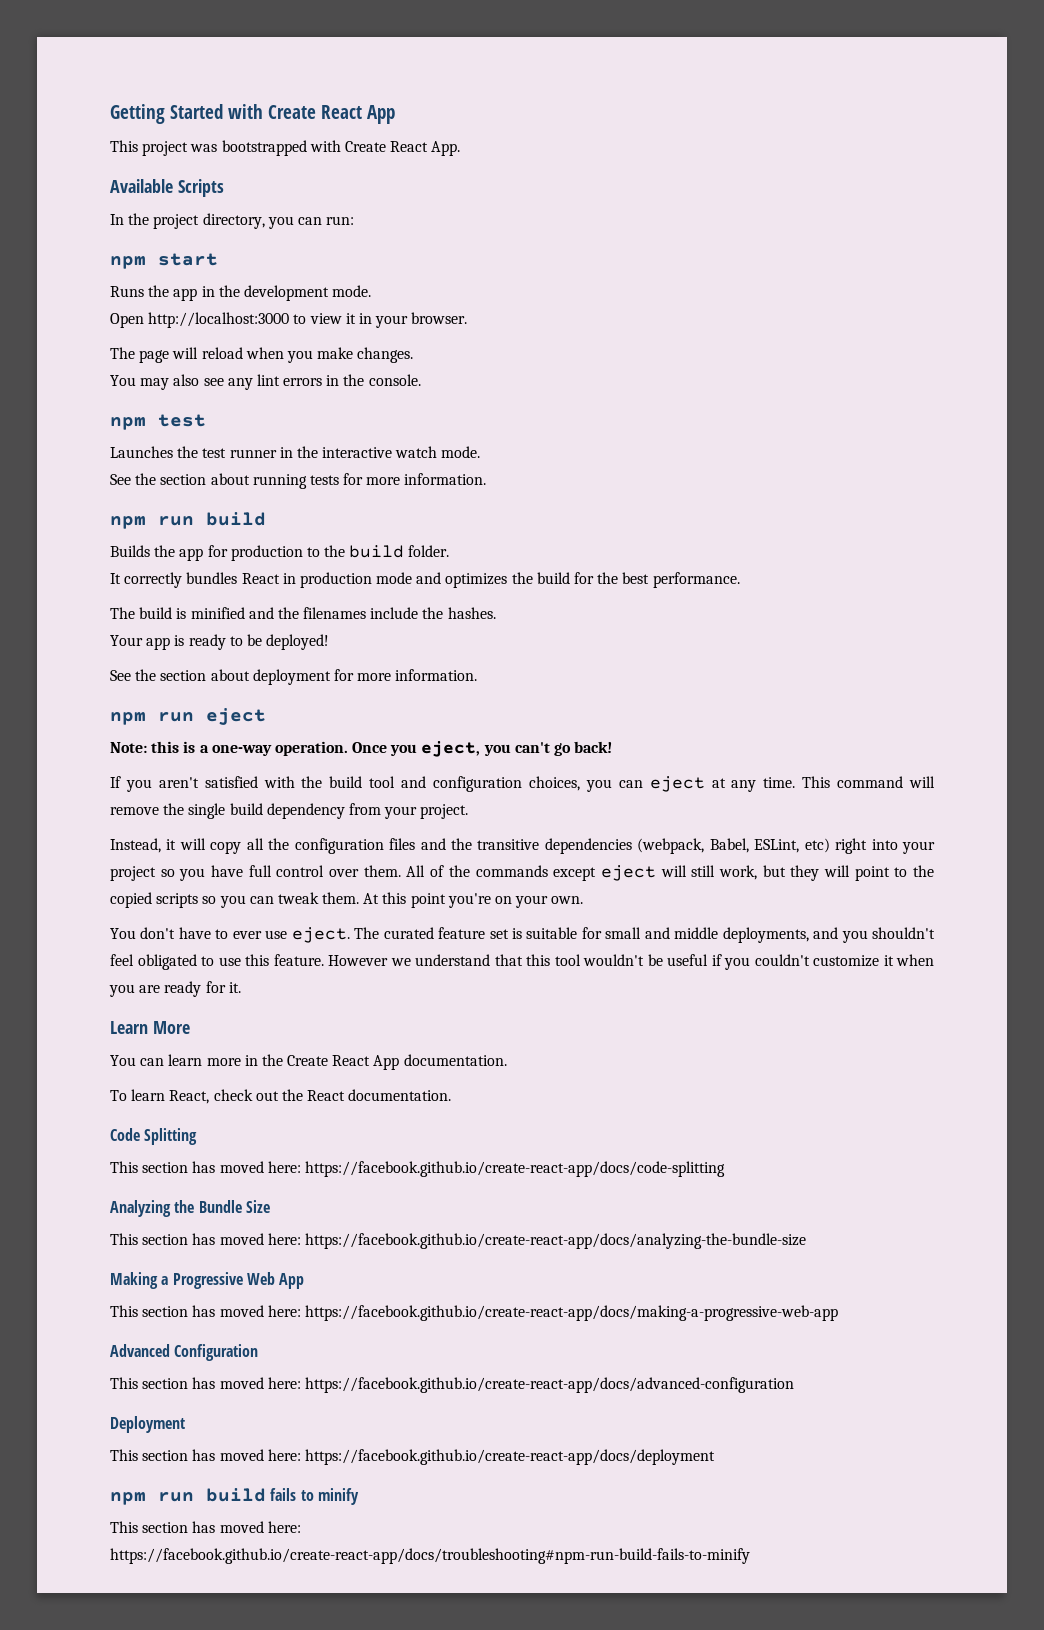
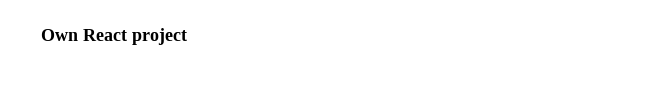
[110,104,395,124] [110,140,461,156] [110,179,224,197] [110,213,355,229] [110,253,218,269] [110,285,372,301] [110,312,468,328] [110,347,414,363] [110,374,421,390] [110,414,206,430] [110,446,481,458] [110,473,487,489] [110,512,266,529] [110,545,450,561] [110,572,740,588] [110,607,496,619] [110,634,330,650] [110,669,478,685] [110,708,266,725] [110,741,613,757] [110,776,935,792] [110,803,469,819] [110,838,936,854] [110,865,934,881] [110,892,584,908] [110,927,936,943] [110,954,934,970] [109,981,241,997] [110,1021,190,1034] [110,1054,507,1070] [110,1089,452,1104] [110,1128,198,1145] [110,1161,725,1177] [110,1200,270,1217] [110,1233,806,1249] [110,1272,305,1289] [110,1305,838,1321] [110,1344,259,1361] [110,1377,794,1393] [110,1416,185,1433] [110,1449,715,1465] [110,1488,359,1505] [110,1521,301,1533] [110,1548,750,1564] Getting Started with Create React App // This project was bootstrapped with Create React App. // Available Scripts // In the project directory, you can run: // npm start // Runs the app in the development mode. // Open http://localhost:3000 to view it in your browser. // The page will reload when you make changes. // You may also see any lint errors in the console. // npm test // Launches the test runner in the interactive watch mode. // See the section about running tests for more information. // npm run build // Builds the app for production to the build folder. // It correctly bundles React in production mode and optimizes the build for the best performance. // The build is minified and the filenames include the hashes. // Your app is ready to be deployed! // See the section about deployment for more information. // npm run eject // Note: this is a one-way operation. Once you eject, you can't go back! // If you aren't satisfied with the build tool and configuration choices, you can eject at any time. This command will remove the single build dependency from your project. // Instead, it will copy all the configuration files and the transitive dependencies (webpack, Babel, ESLint, etc) right into your project so you have full control over them. All of the commands except eject will still work, but they will point to the copied scripts so you can tweak them. At this point you're on your own. // You don't have to ever use eject. The curated feature set is suitable for small and middle deployments, and you shouldn't feel obligated to use this feature. However we understand that this tool wouldn't be useful if you couldn't customize it when you are ready for it. // Learn More // You can learn more in the Create React App documentation. // To learn React, check out the React documentation. // Code Splitting // This section has moved here: https://facebook.github.io/create-react-app/docs/code-splitting // Analyzing the Bundle Size // This section has moved here: https://facebook.github.io/create-react-app/docs/analyzing-the-bundle-size // Making a Progressive Web App // This section has moved here: https://facebook.github.io/create-react-app/docs/making-a-progressive-web-app // Advanced Configuration // This section has moved here: https://facebook.github.io/create-react-app/docs/advanced-configuration // Deployment // This section has moved here: https://facebook.github.io/create-react-app/docs/deployment // npm run build fails to minify // This section has moved here: https://facebook.github.io/create-react-app/docs/troubleshooting#npm-run-build-fails-to-minify -> [41,28,187,45] Own React project

